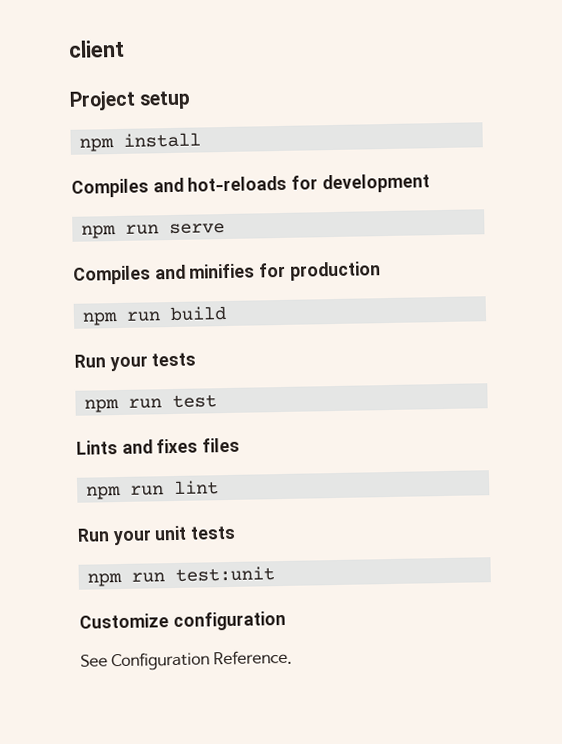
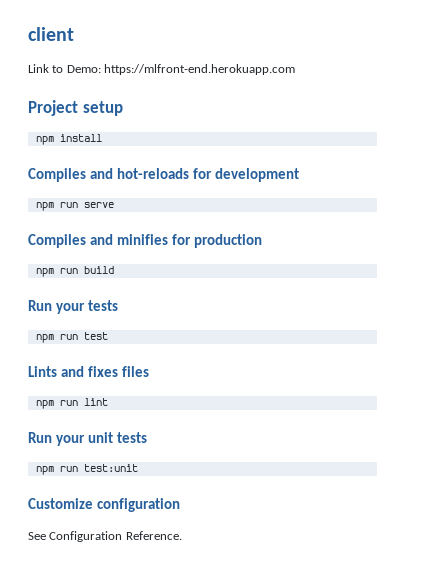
(125, 48) none -> [28,64,296,75] // Link to Demo: https://mlfront-end.herokuapp.com

